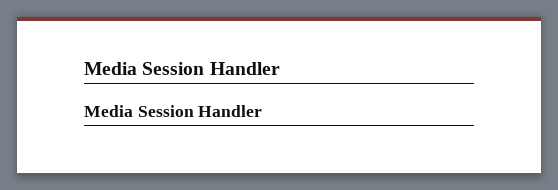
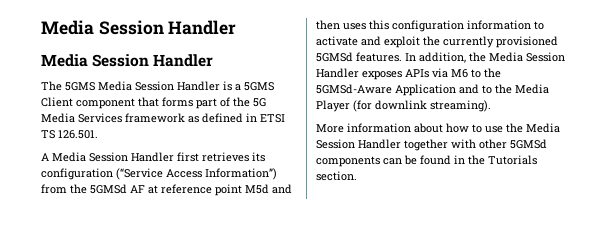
(263, 111) none -> [41,81,274,91] [41,97,266,109] [41,113,285,123] [41,130,98,139] [41,152,265,162] [41,168,277,180] [41,184,292,196] [316,20,544,32] [316,36,558,48] [316,52,565,63] [316,68,501,80] [316,84,549,96] [316,100,491,112] [316,123,560,133] [316,139,547,151] [316,155,537,167] [316,171,357,181] // The 5GMS Media Session Handler is a 5GMS Client component that forms part of the 5G Media Services framework as defined in ETSI TS 126.501. // A Media Session Handler first retrieves its configuration (“Service Access Information”) from the 5GMSd AF at reference point M5d and then uses this configuration information to activate and exploit the currently provisioned 5GMSd features. In addition, the Media Session Handler exposes APIs via M6 to the 5GMSd-Aware Application and to the Media Player (for downlink streaming). // More information about how to use the Media Session Handler together with other 5GMSd components can be found in the Tutorials section.

